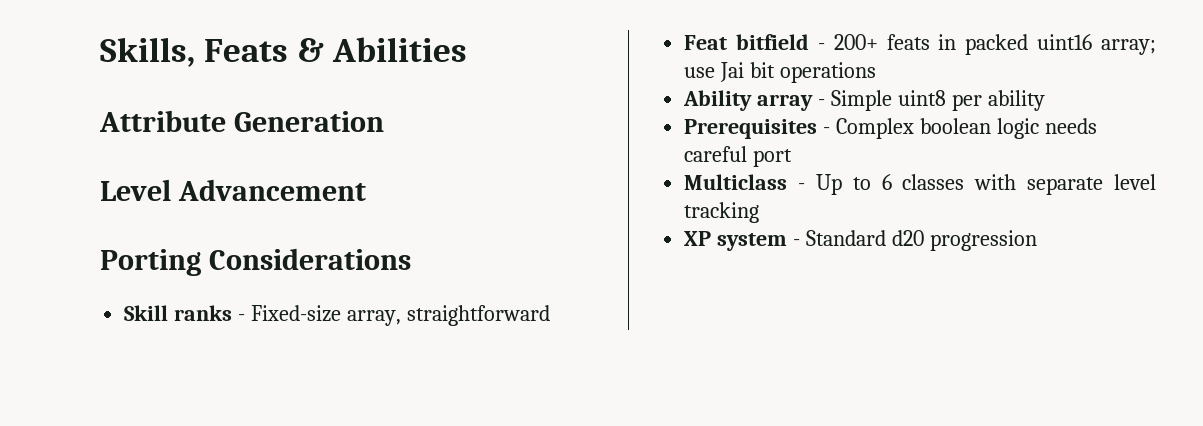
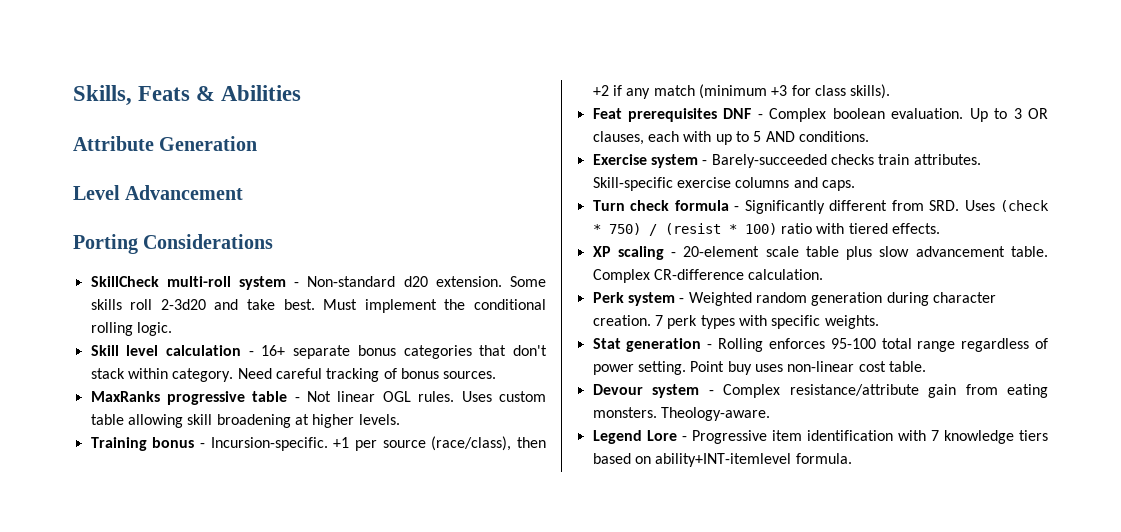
[124,305,550,326] [684,34,1156,55] [684,62,877,83] [683,90,1045,111] [684,118,1097,139] [684,146,793,167] [684,174,1156,195] [684,202,760,223] [684,230,1037,251] Skill ranks - Fixed-size array, straightforward // Feat bitfield - 200+ feats in packed uint16 array; use Jai bit operations // Ability array - Simple uint8 per ability // Prerequisites - Complex boolean logic needs careful port // Multiclass - Up to 6 classes with separate level tracking // XP system - Standard d20 progression -> [90,276,546,290] [90,299,546,313] [90,322,172,336] [90,345,547,359] [90,368,497,382] [90,391,546,405] [90,414,400,428] [90,436,546,451] [592,84,891,99] [592,108,1048,122] [592,131,869,145] [592,154,981,168] [592,177,855,191] [592,200,1049,214] [592,223,940,236] [592,246,1048,260] [592,269,824,283] [592,292,996,306] [592,315,879,329] [592,338,1048,352] [592,361,926,375] [592,384,1048,398] [592,407,770,421] [592,430,1048,444] [592,453,852,467] SkillCheck multi-roll system - Non-standard d20 extension. Some skills roll 2-3d20 and take best. Must implement the conditional rolling logic. // Skill level calculation - 16+ separate bonus categories that don't stack within category. Need careful tracking of bonus sources. // MaxRanks progressive table - Not linear OGL rules. Uses custom table allowing skill broadening at higher levels. // Training bonus - Incursion-specific. +1 per source (race/class), then +2 if any match (minimum +3 for class skills). // Feat prerequisites DNF - Complex boolean evaluation. Up to 3 OR clauses, each with up to 5 AND conditions. // Exercise system - Barely-succeeded checks train attributes. Skill-specific exercise columns and caps. // Turn check formula - Significantly different from SRD. Uses (check * 750) / (resist * 100) ratio with tiered effects. // XP scaling - 20-element scale table plus slow advancement table. Complex CR-difference calculation. // Perk system - Weighted random generation during character creation. 7 perk types with specific weights. // Stat generation - Rolling enforces 95-100 total range regardless of power setting. Point buy uses non-linear cost table. // Devour system - Complex resistance/attribute gain from eating monsters. Theology-aware. // Legend Lore - Progressive item identification with 7 knowledge tiers based on ability+INT-itemlevel formula.

